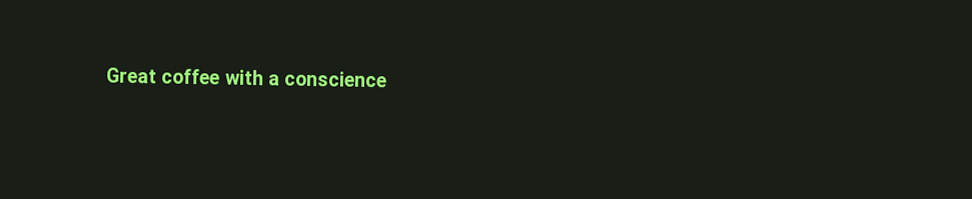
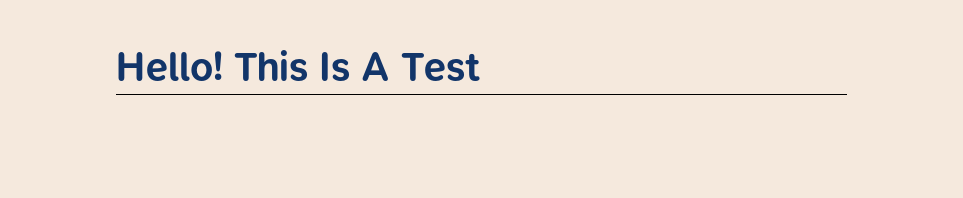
[106,67,388,88] Great coffee with a conscience -> [116,50,480,82] Hello! This Is A Test

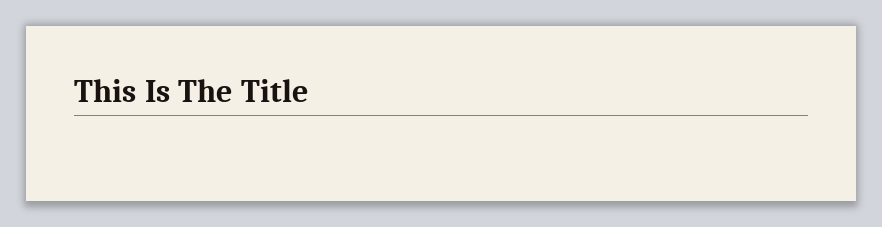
[116,51,223,82] Hello! -> (74, 90) none
[361,52,480,82] A Test -> [178,79,308,102] The Title

